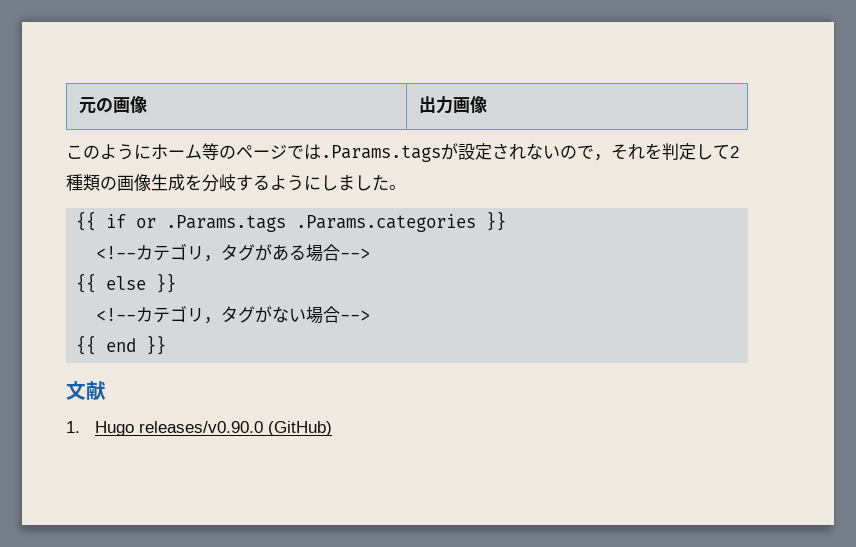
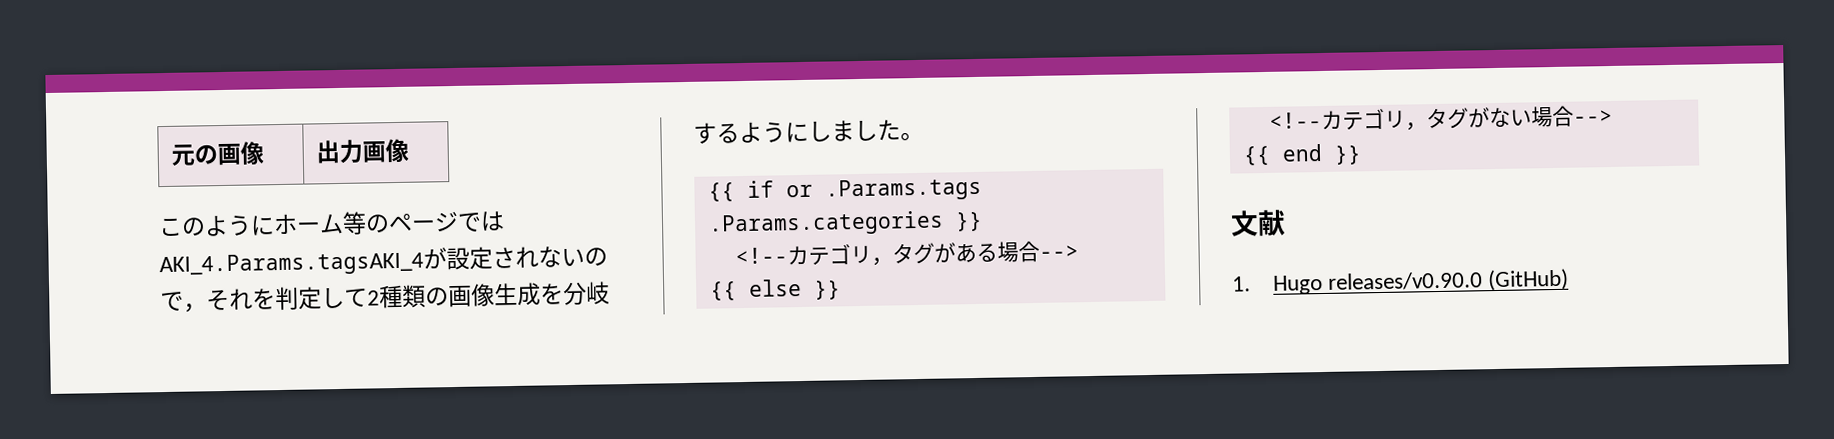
[321,145,441,162] .Params.tags -> [159,251,424,278] AKI_4.Params.tagsAKI_4

